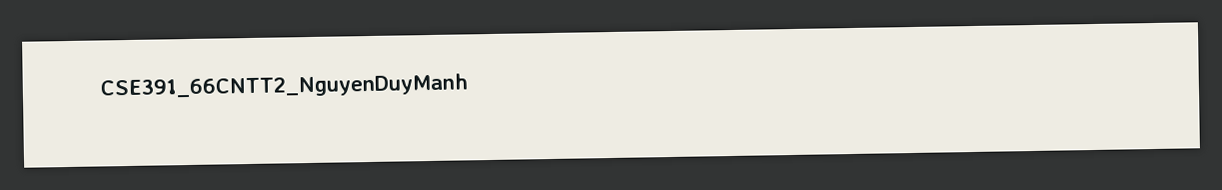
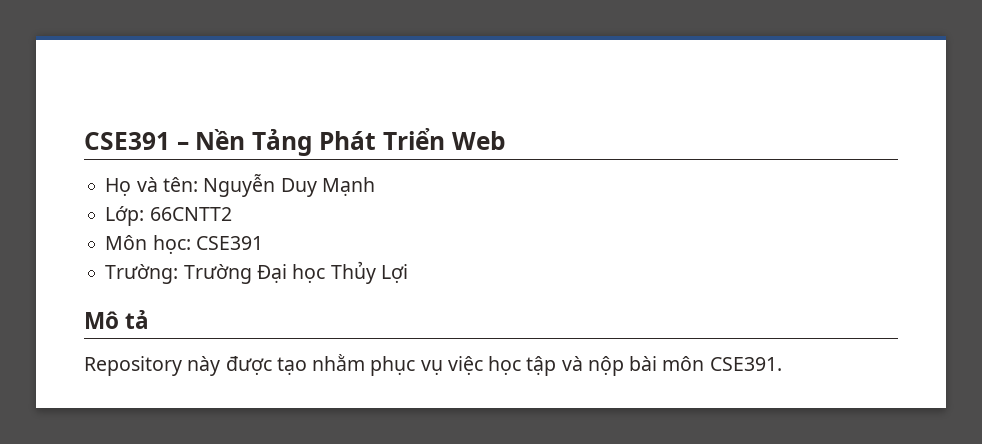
[100,73,468,100] CSE391_66CNTT2_NguyenDuyManh -> [84,128,506,156] [105,174,375,197] [105,206,232,226] [105,235,263,254] [105,261,408,284] [84,310,150,329] [84,354,782,376] CSE391 – Nền Tảng Phát Triển Web // Họ và tên: Nguyễn Duy Mạnh // Lớp: 66CNTT2 // Môn học: CSE391 // Trường: Trường Đại học Thủy Lợi // Mô tả // Repository này được tạo nhằm phục vụ việc học tập và nộp bài môn CSE391.

